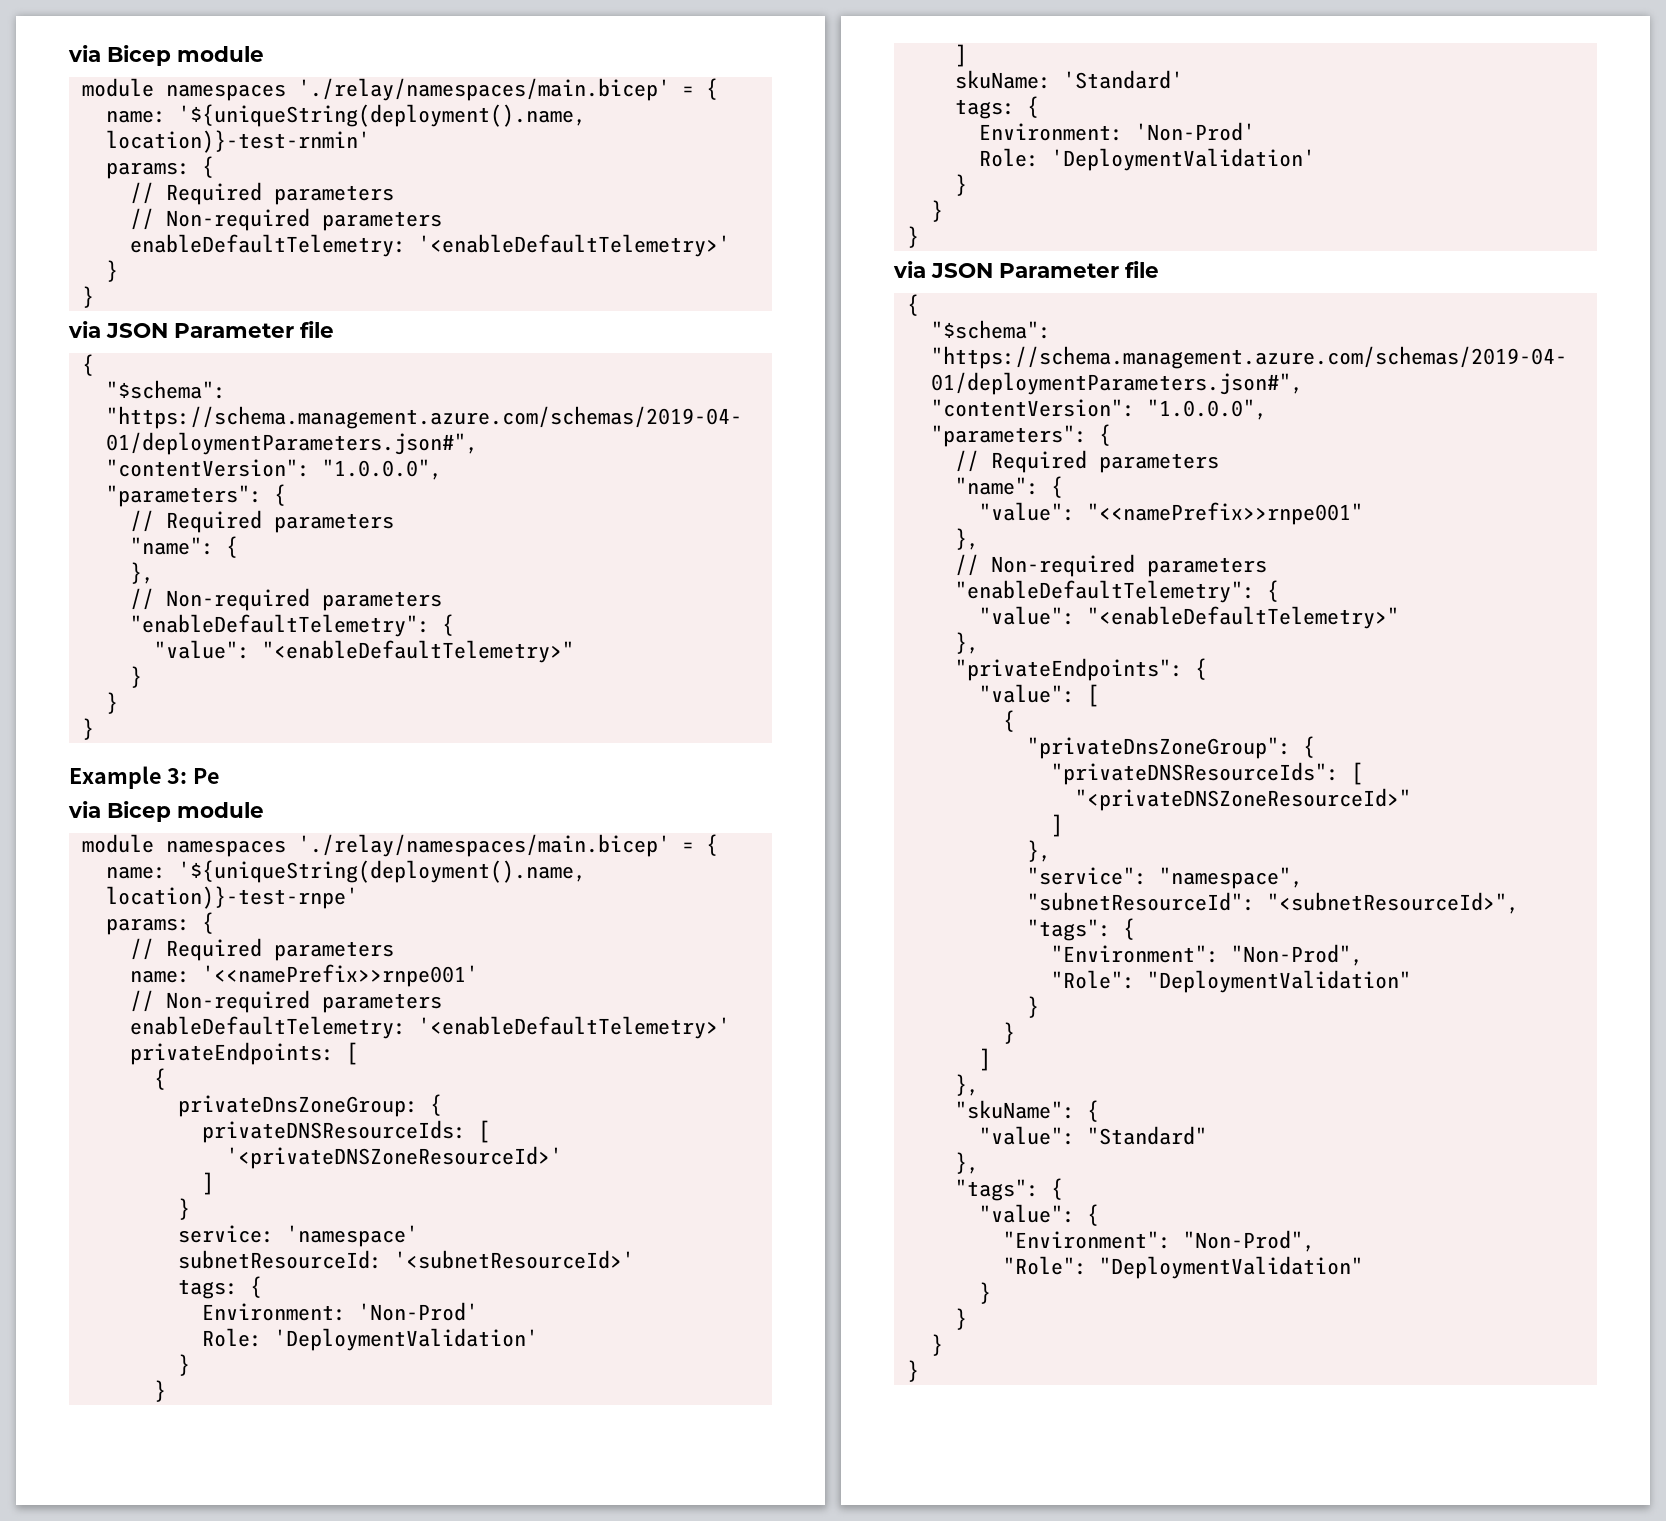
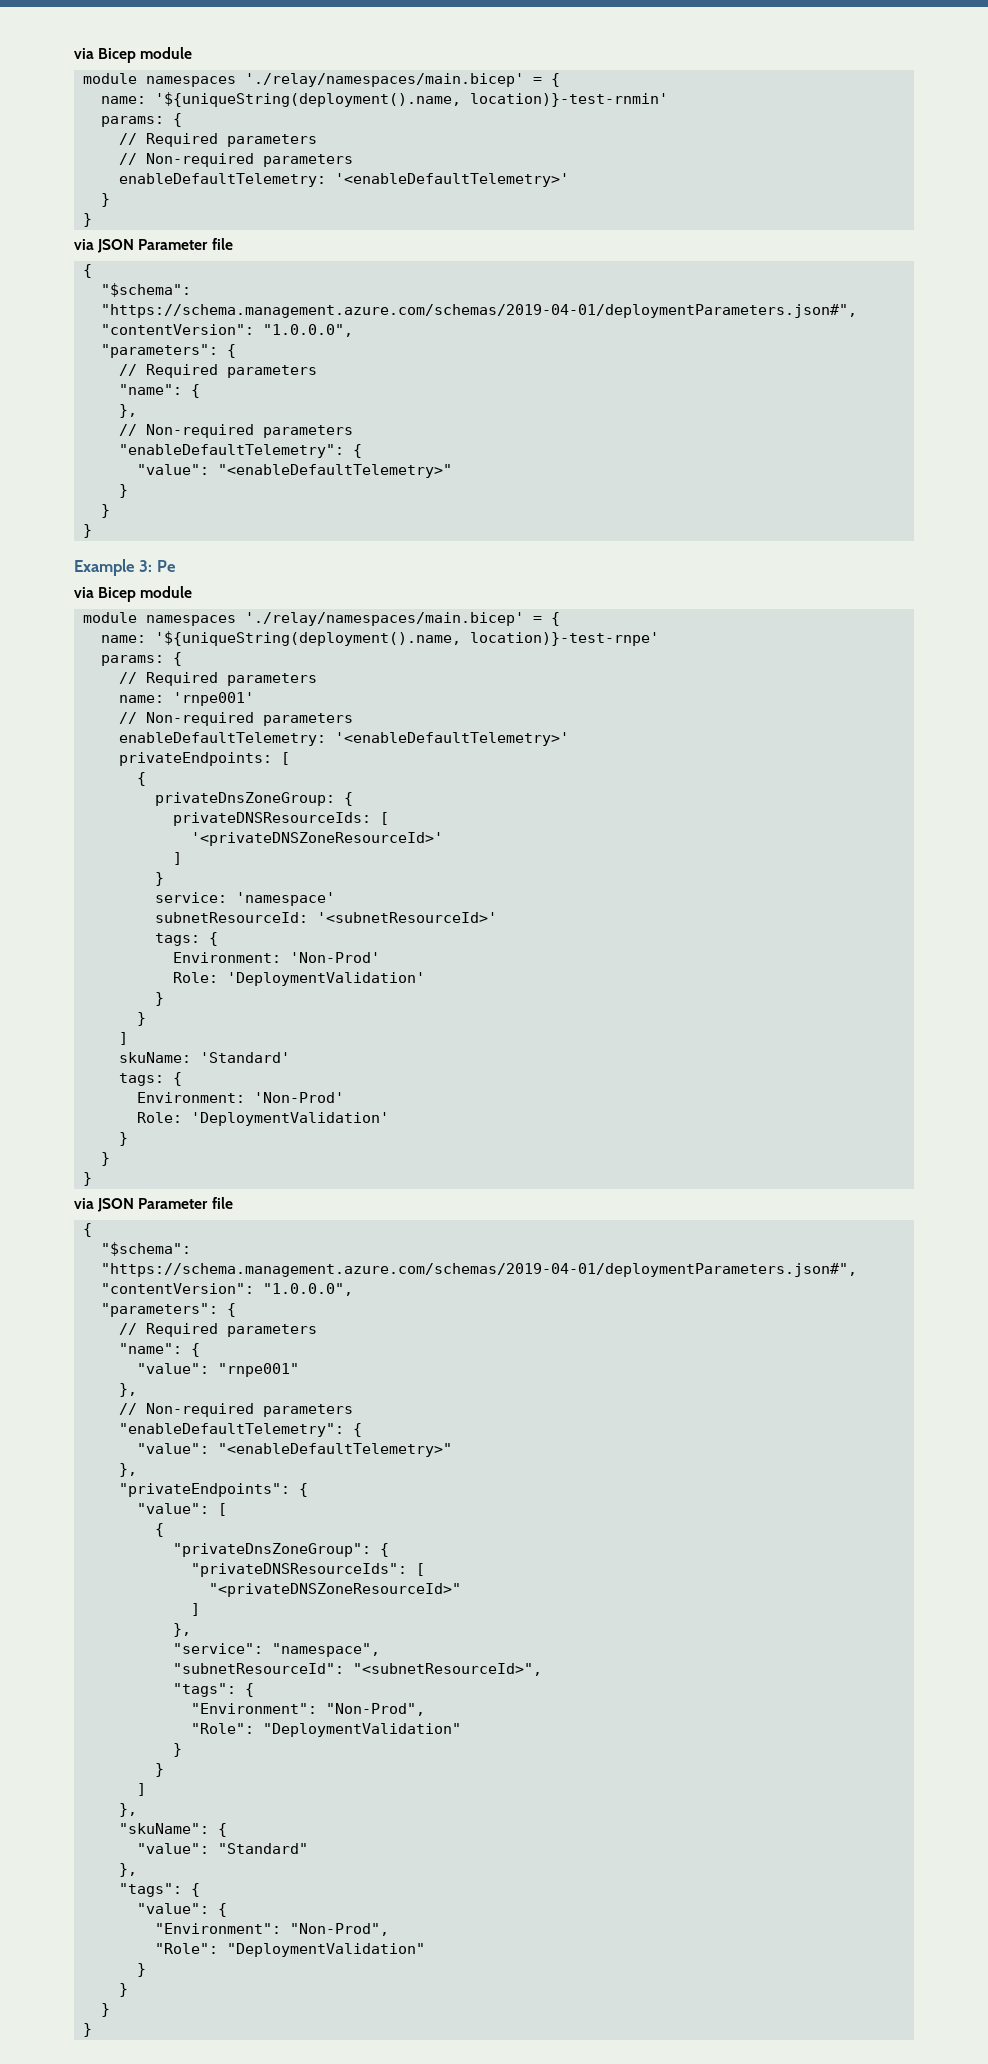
[201,964,478,987] '<<namePrefix>>rnpe001' -> [173,692,255,706] 'rnpe001'
[1086,502,1363,525] "<<namePrefix>>rnpe001" -> [218,1363,300,1377] "rnpe001"

